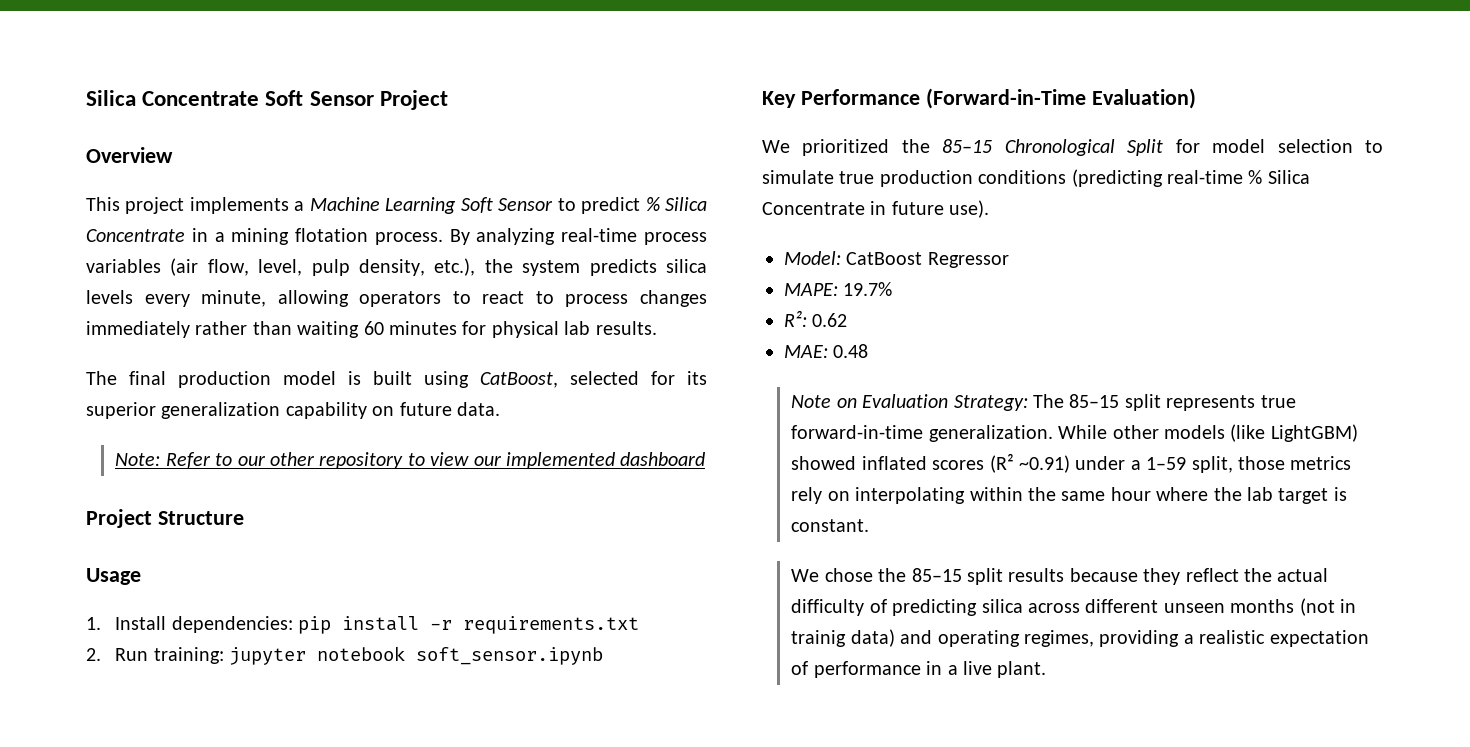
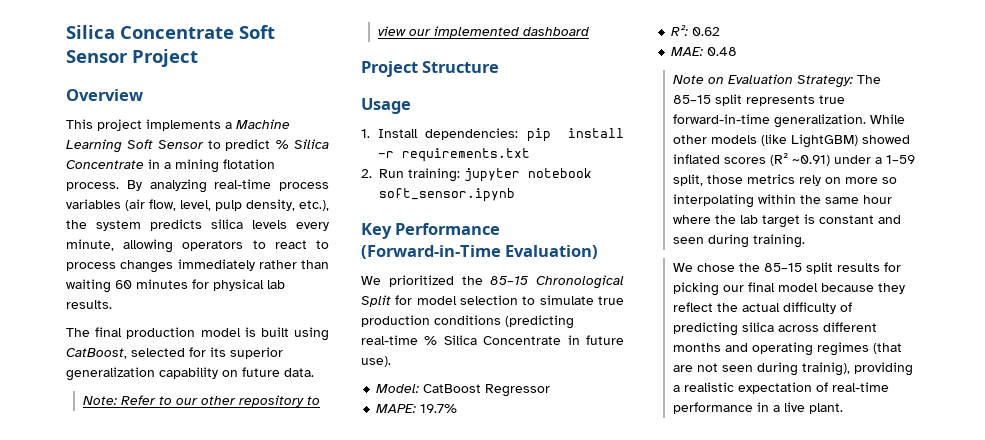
(850, 496) none -> [844,177,897,184] more so
[791,519,870,532] constant. -> [818,215,901,224] [672,234,805,248] constant and seen during training.
(1065, 575) none -> [883,262,901,272] [672,282,818,296] for picking our final model
[1163,598,1356,616] [791,629,1094,647] unseen months (not in trainig data) and operating regimes, -> [672,342,902,356] [672,362,850,376] months and operating regimes (that are not seen during trainig),
(809, 668) none -> [831,382,889,392] real-time

